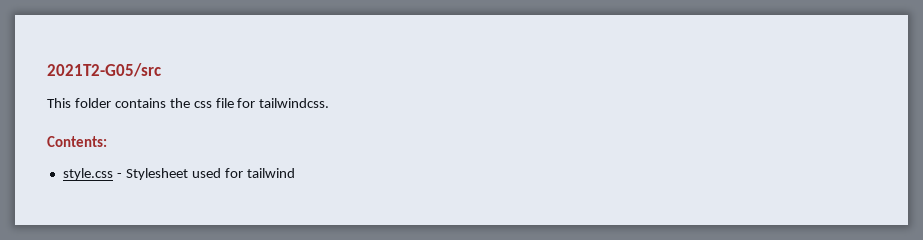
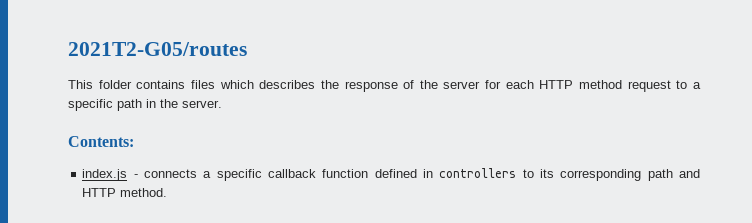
[47,63,161,77] 2021T2-G05/src -> [68,42,247,56] 2021T2-G05/routes
[169,98,330,108] [47,136,107,147] [62,168,295,180] the css file for tailwindcss. // Contents: // style.css - Stylesheet used for tailwind -> [190,80,701,92] [68,99,222,111] [68,136,134,147] [82,168,700,181] [82,188,168,197] files which describes the response of the server for each HTTP method request to a specific path in the server. // Contents: // index.js - connects a specific callback function defined in controllers to its corresponding path and HTTP method.

